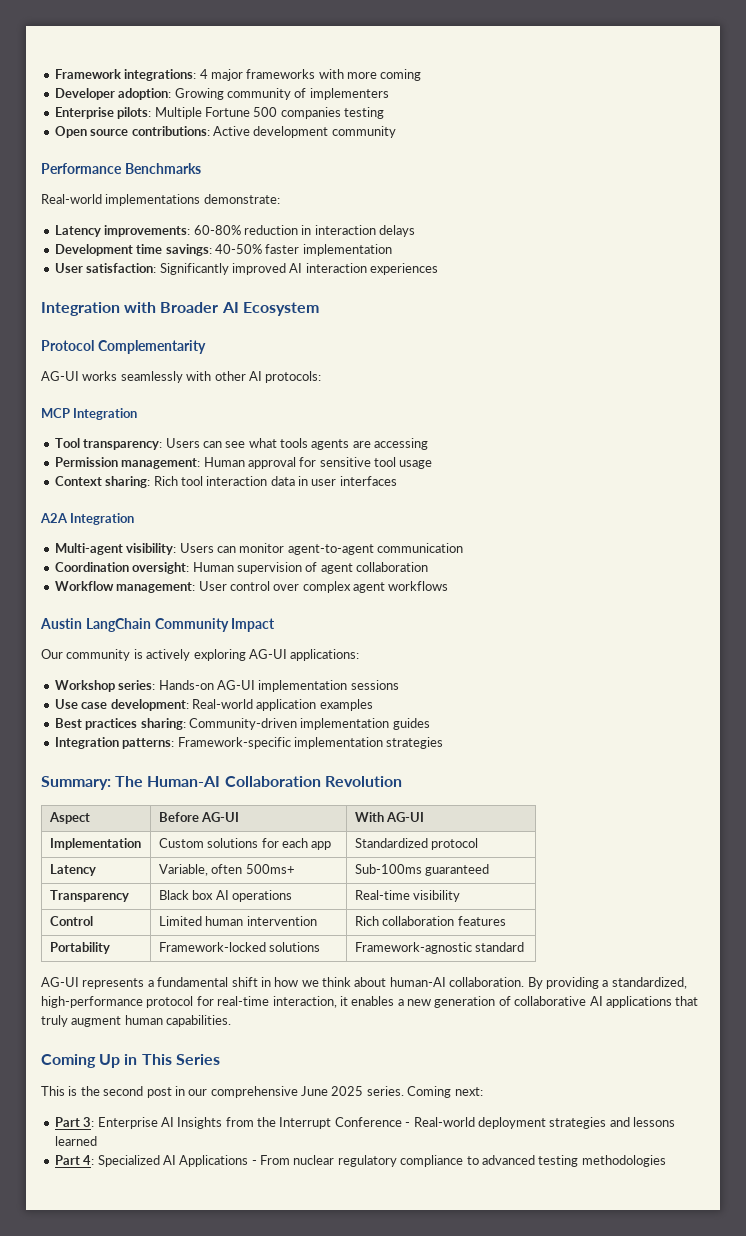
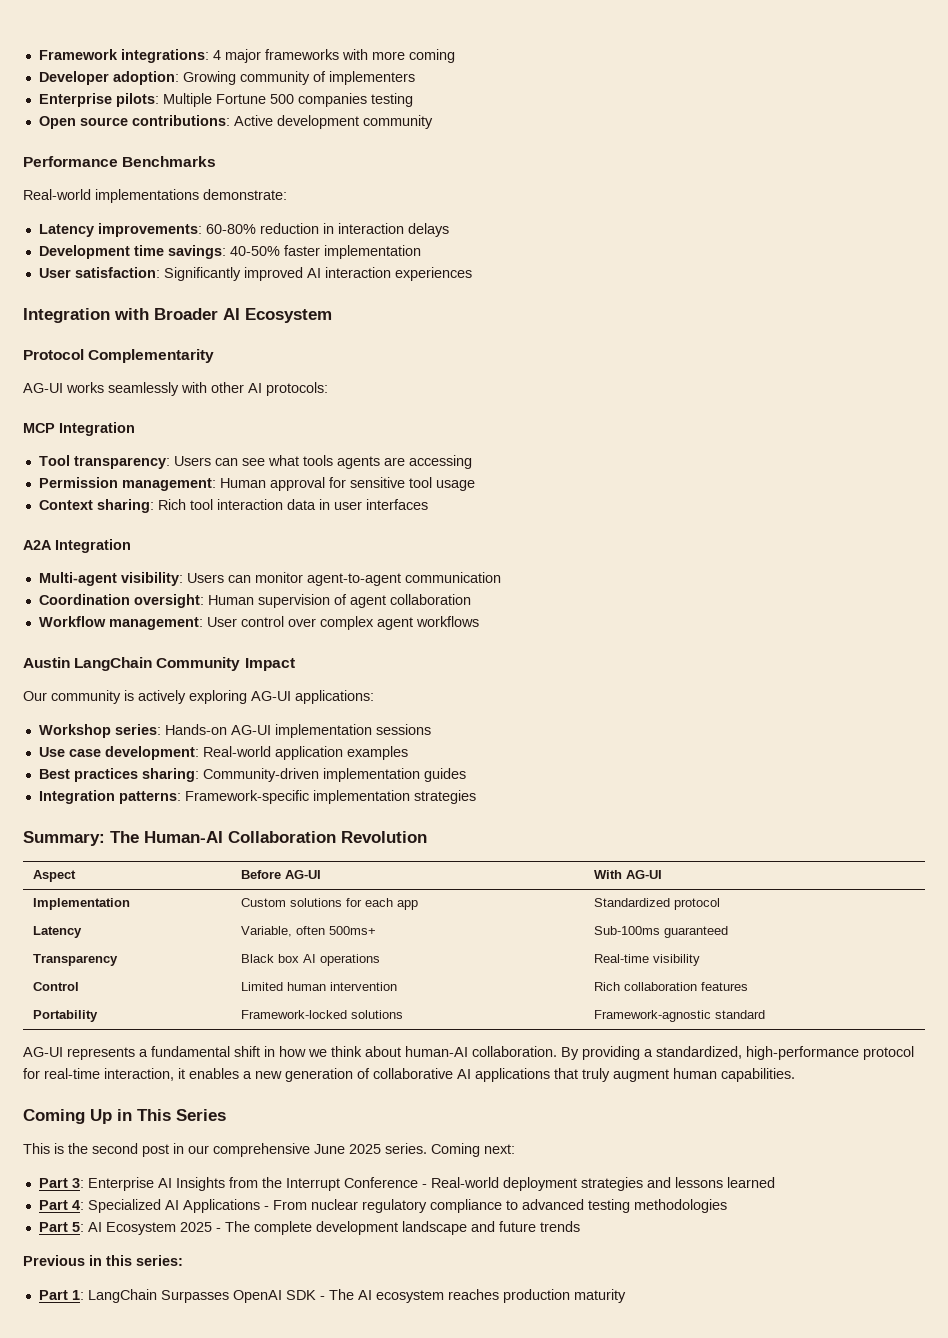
(666, 1161) none -> [38,1221,580,1235] [23,1255,183,1266] [38,1289,626,1303] // Part 5: AI Ecosystem 2025 - The complete development landscape and future trends // Previous in this series: // Part 1: LangChain Surpasses OpenAI SDK - The AI ecosystem reaches production maturity

